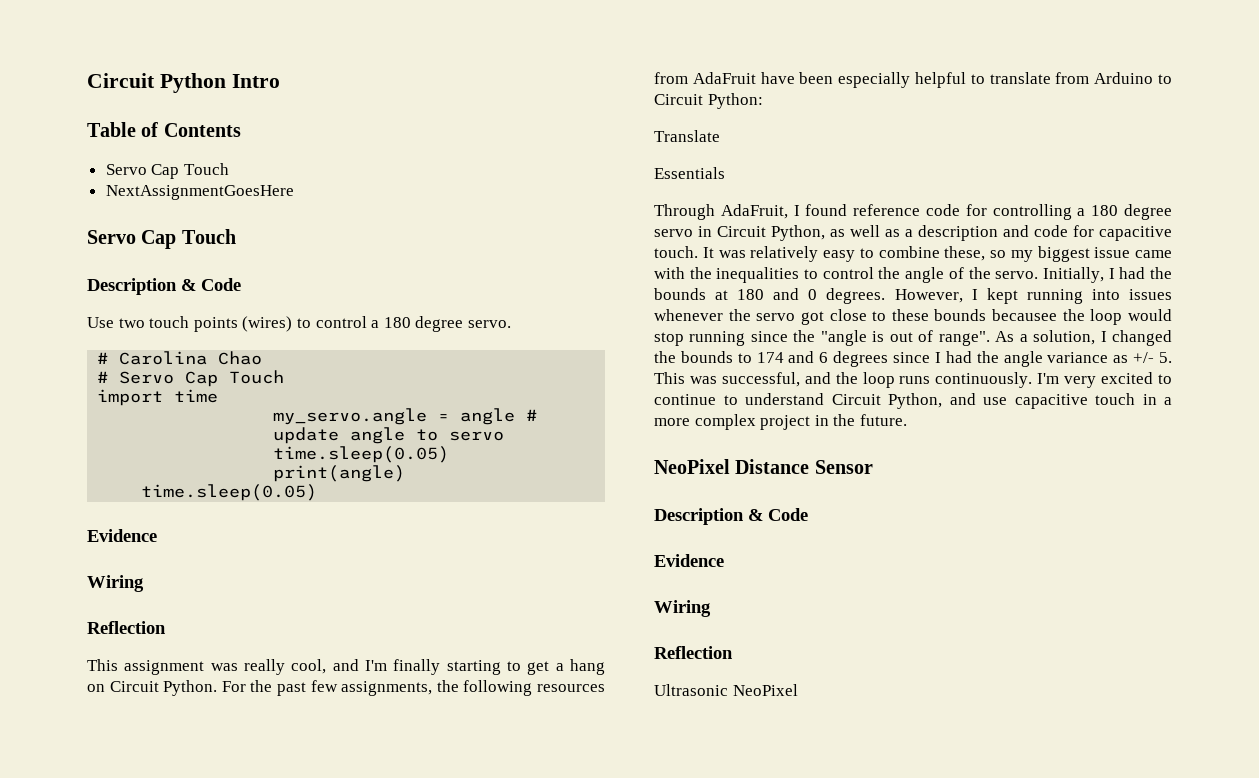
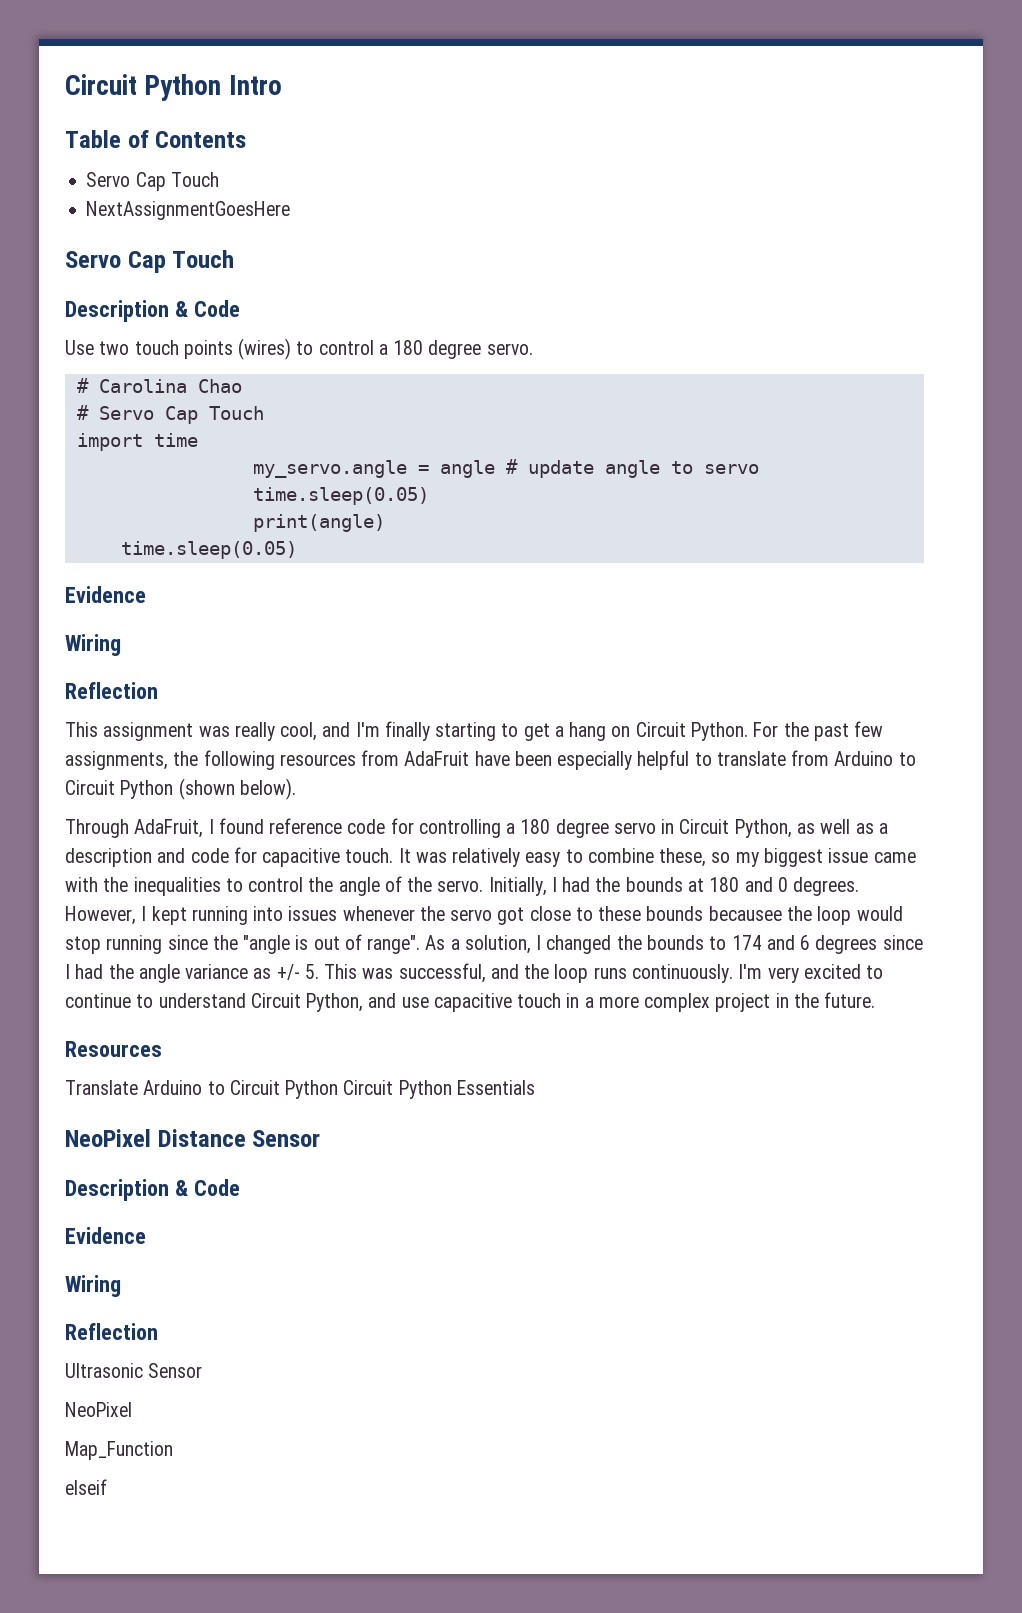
[707,93,763,109] [654,130,720,142] [654,167,725,179] Python: // Translate // Essentials -> [120,778,296,800] Python (shown below).
(907, 420) none -> [65,1041,162,1057] [65,1080,535,1099] // Resources // Translate Arduino to Circuit Python Circuit Python Essentials
[732,684,798,696] NeoPixel -> [148,1363,203,1378] [65,1402,132,1417] [65,1441,173,1460] [65,1479,107,1495] Sensor // NeoPixel // Map_Function // elseif

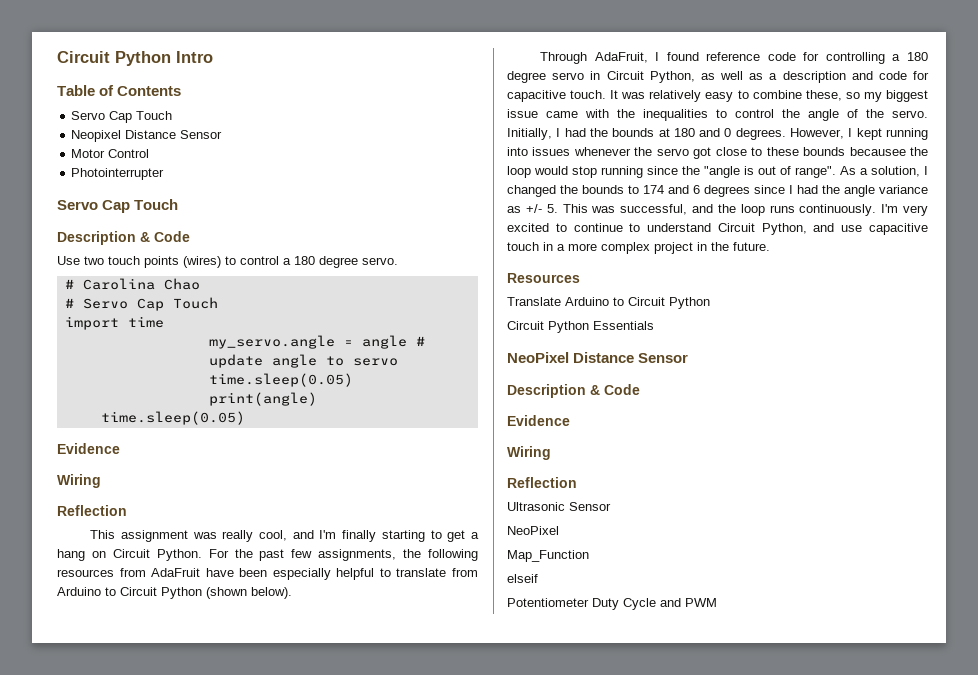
[86,201,291,220] NextAssignmentGoesHere -> [71,130,223,142] [71,149,150,158] [71,168,165,180] Neopixel Distance Sensor // Motor Control // Photointerrupter
(339, 1089) none -> (710, 303) //
(107, 1487) none -> [507,598,717,610] // Potentiometer Duty Cycle and PWM

